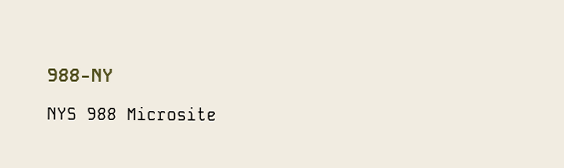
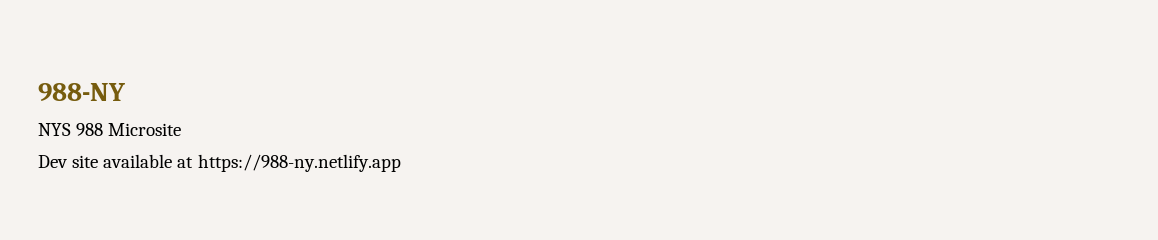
(217, 113) none -> [38,154,401,172] // Dev site available at https://988-ny.netlify.app

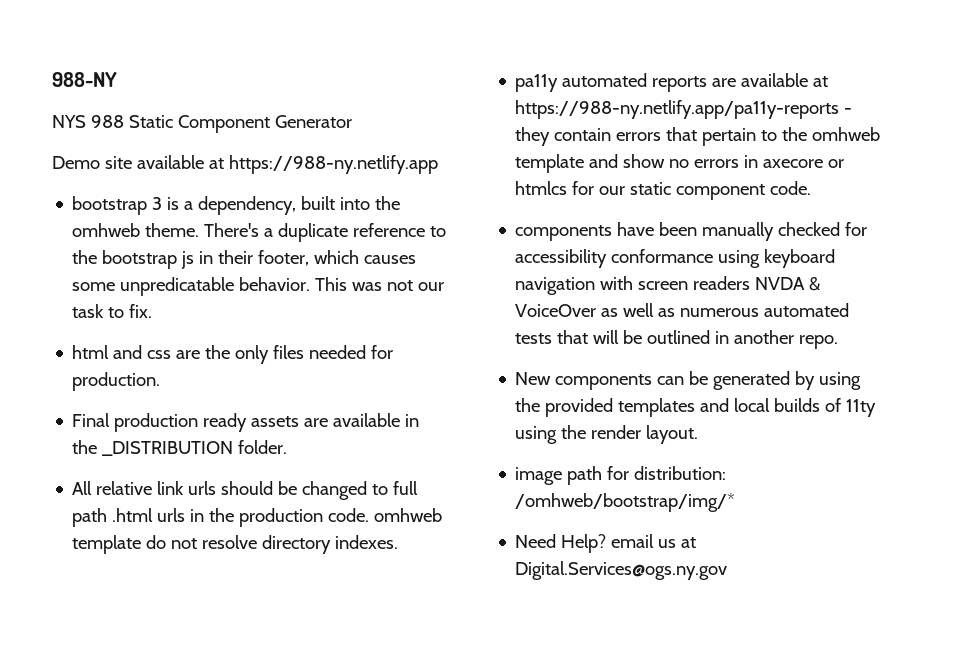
[108,123,182,136] [38,155,68,168] Microsite // Dev -> [128,115,352,133] [52,156,100,169] Static Component Generator // Demo
(401, 163) none -> [72,196,401,215] [72,223,447,242] [72,250,417,269] [72,277,445,296] [72,304,153,318] [72,345,394,364] [72,372,161,391] [72,413,420,432] [72,440,288,456] [72,481,419,500] [72,508,443,527] [72,535,399,554] [515,73,829,92] [515,100,853,119] [515,127,881,146] [515,154,845,173] [515,181,812,200] [515,222,868,241] [515,249,836,268] [515,276,821,295] [515,303,850,317] [515,330,839,349] [515,371,862,390] [515,398,877,417] [515,425,699,444] [515,466,727,485] [515,493,736,512] [515,534,697,553] [515,561,728,580] // bootstrap 3 is a dependency, built into the omhweb theme. There's a duplicate reference to the bootstrap js in their footer, which causes some unpredicatable behavior. This was not our task to fix. // html and css are the only files needed for production. // Final production ready assets are available in the _DISTRIBUTION folder. // All relative link urls should be changed to full path .html urls in the production code. omhweb template do not resolve directory indexes. // pa11y automated reports are available at https://988-ny.netlify.app/pa11y-reports - they contain errors that pertain to the omhweb template and show no errors in axecore or htmlcs for our static component code. // components have been manually checked for accessibility conformance using keyboard navigation with screen readers NVDA & VoiceOver as well as numerous automated tests that will be outlined in another repo. // New components can be generated by using the provided templates and local builds of 11ty using the render layout. // image path for distribution: /omhweb/bootstrap/img/* // Need Help? email us at Digital.Services@ogs.ny.gov

